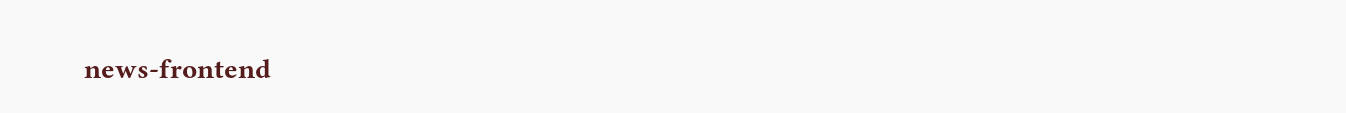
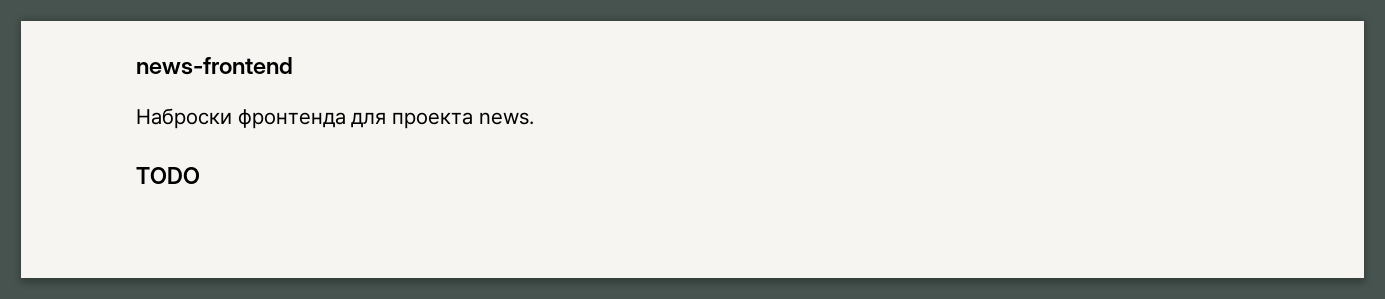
(271, 68) none -> [136,108,534,129] [136,167,200,184] // Наброски фронтенда для проекта news. // TODO

